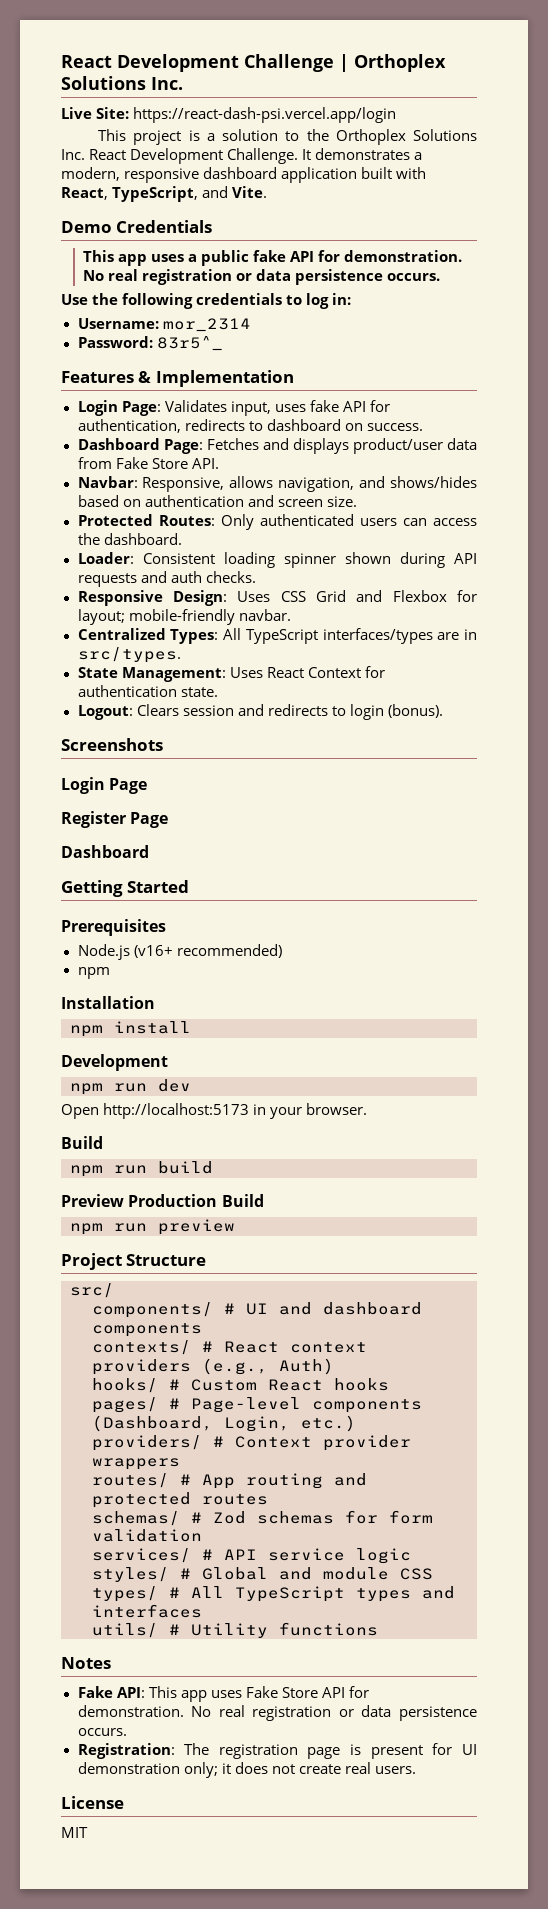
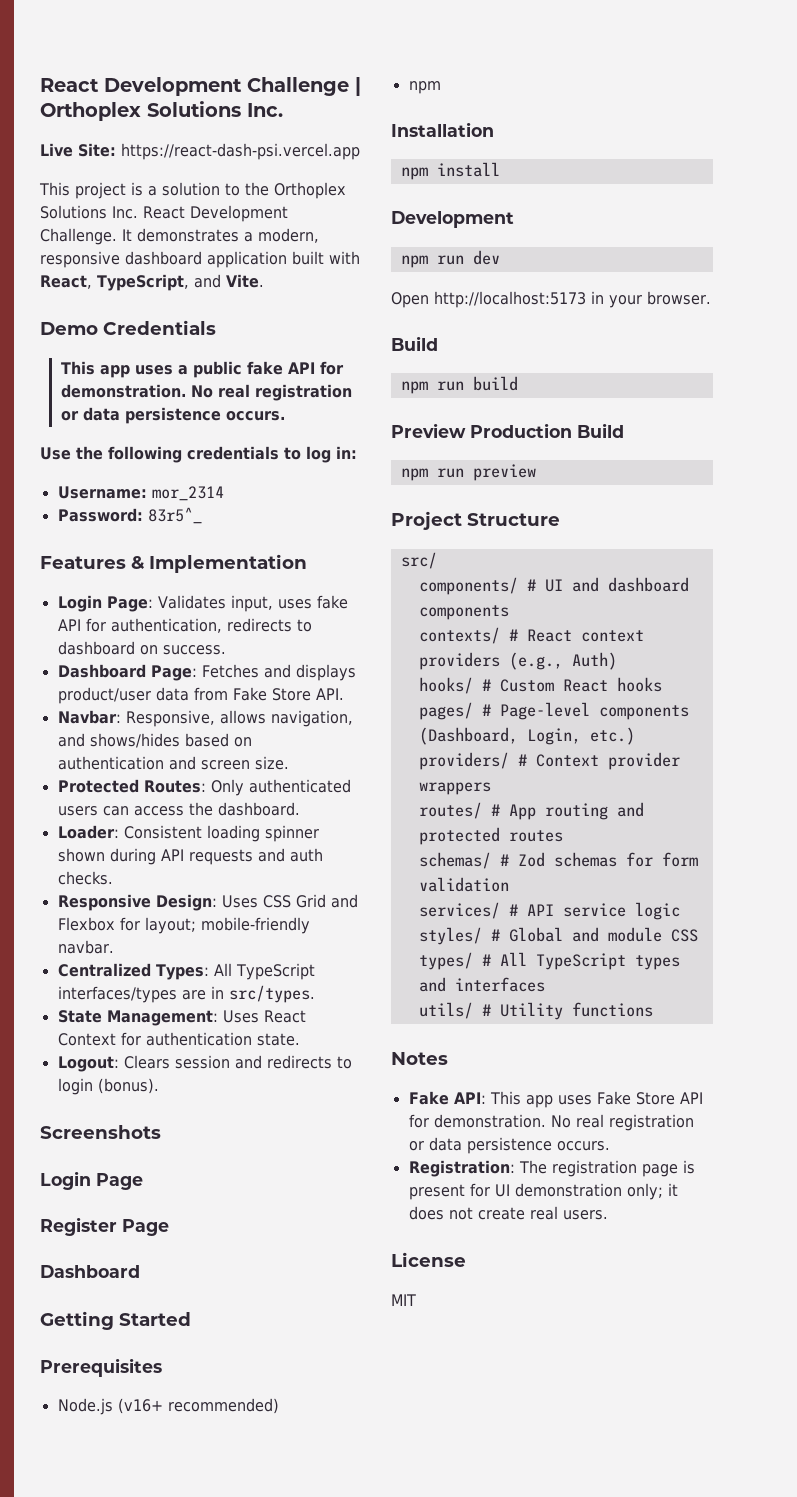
[133,107,397,123] https://react-dash-psi.vercel.app/login -> [121,143,360,160] https://react-dash-psi.vercel.app

